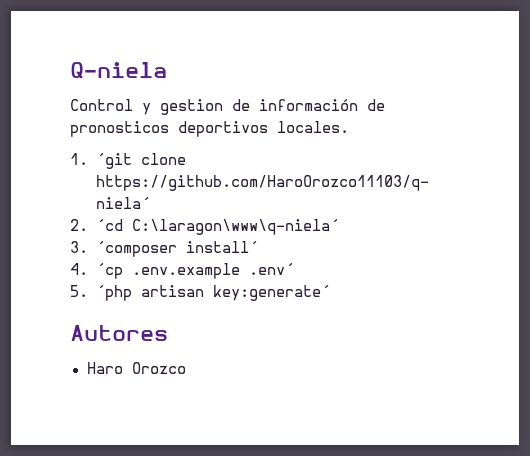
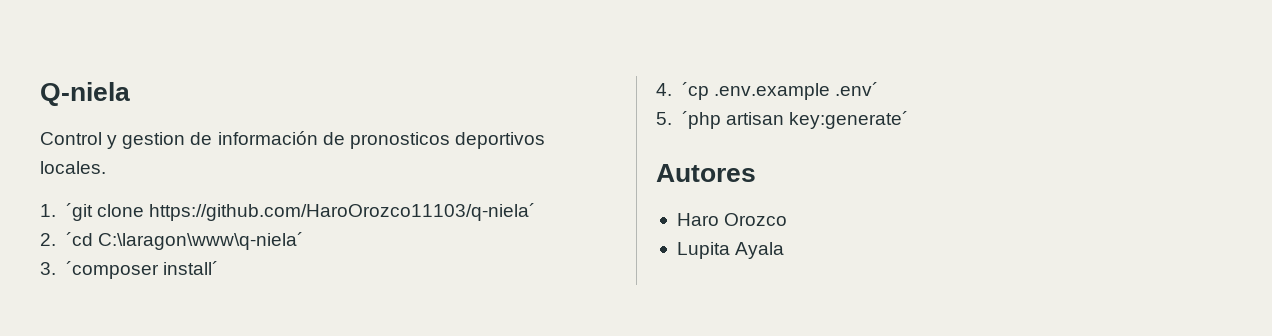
(186, 368) none -> [676,242,785,259] // Lupita Ayala

